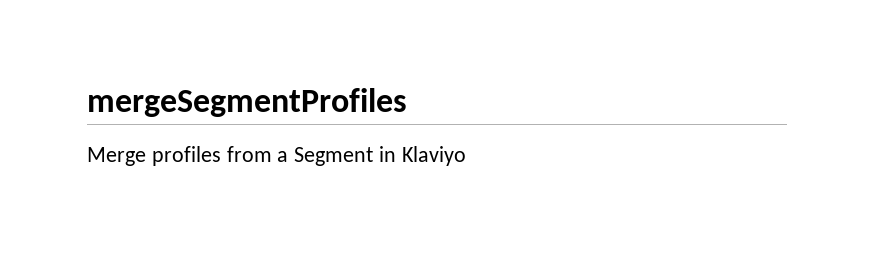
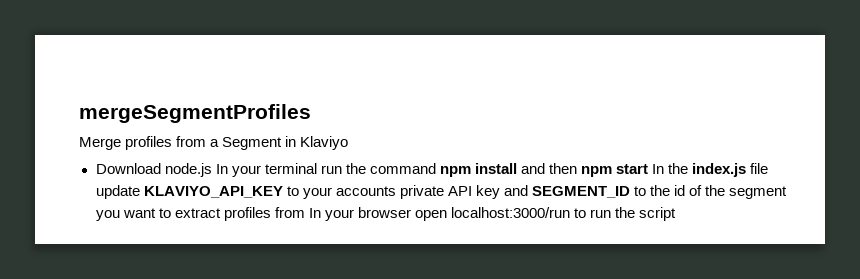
(466, 156) none -> [95,163,769,177] [95,185,788,199] [95,207,677,221] // Download node.js In your terminal run the command npm install and then npm start In the index.js file update KLAVIYO_API_KEY to your accounts private API key and SEGMENT_ID to the id of the segment you want to extract profiles from In your browser open localhost:3000/run to run the script

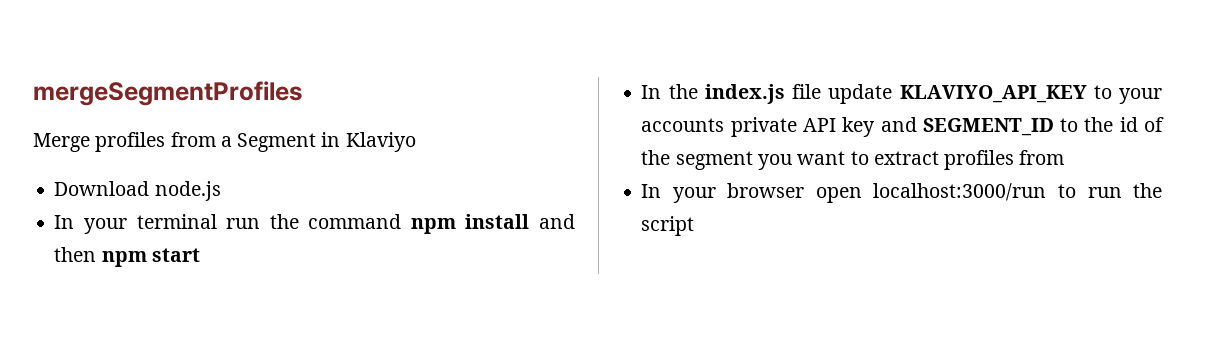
(212, 170) none -> (221, 191) //
(649, 169) none -> (200, 255) //
(305, 212) none -> (1065, 157) //

